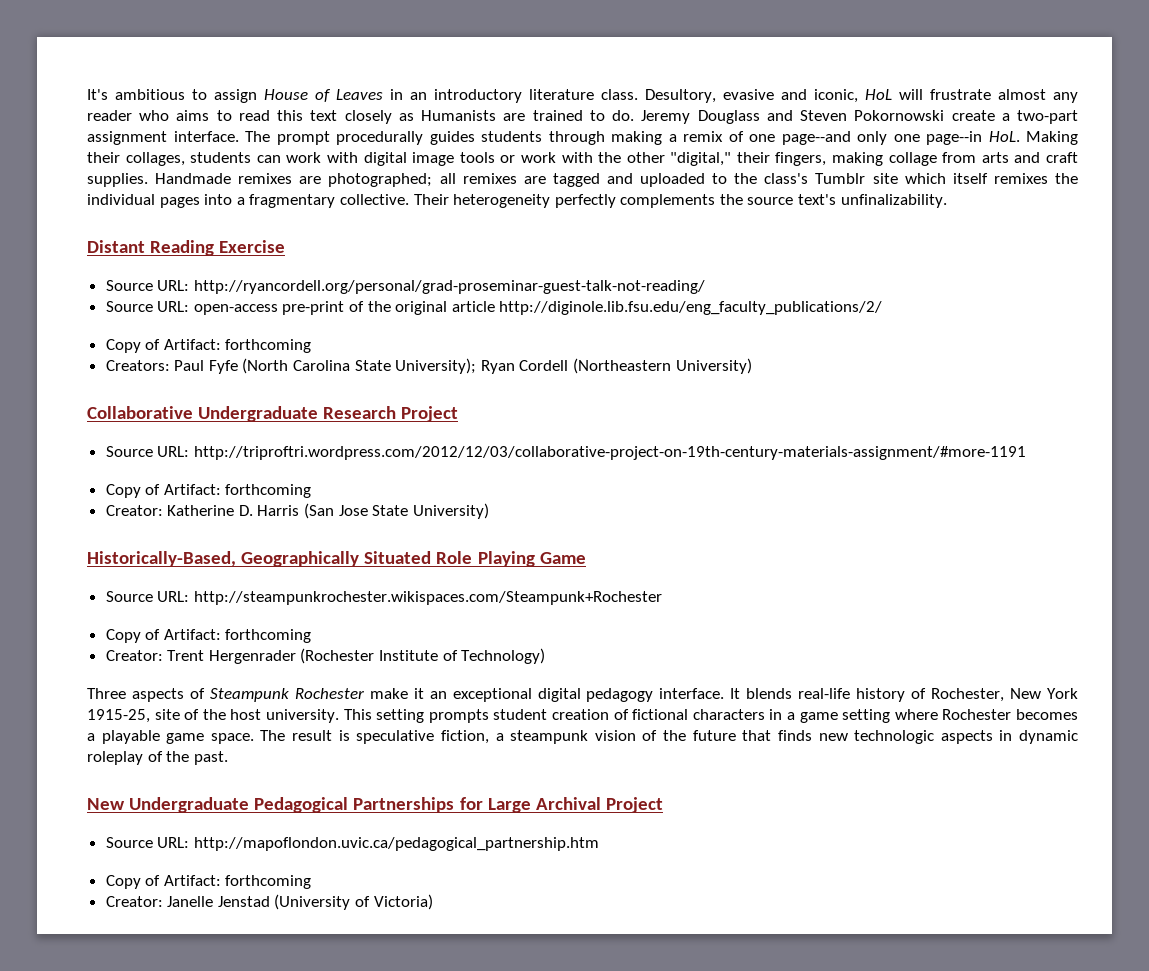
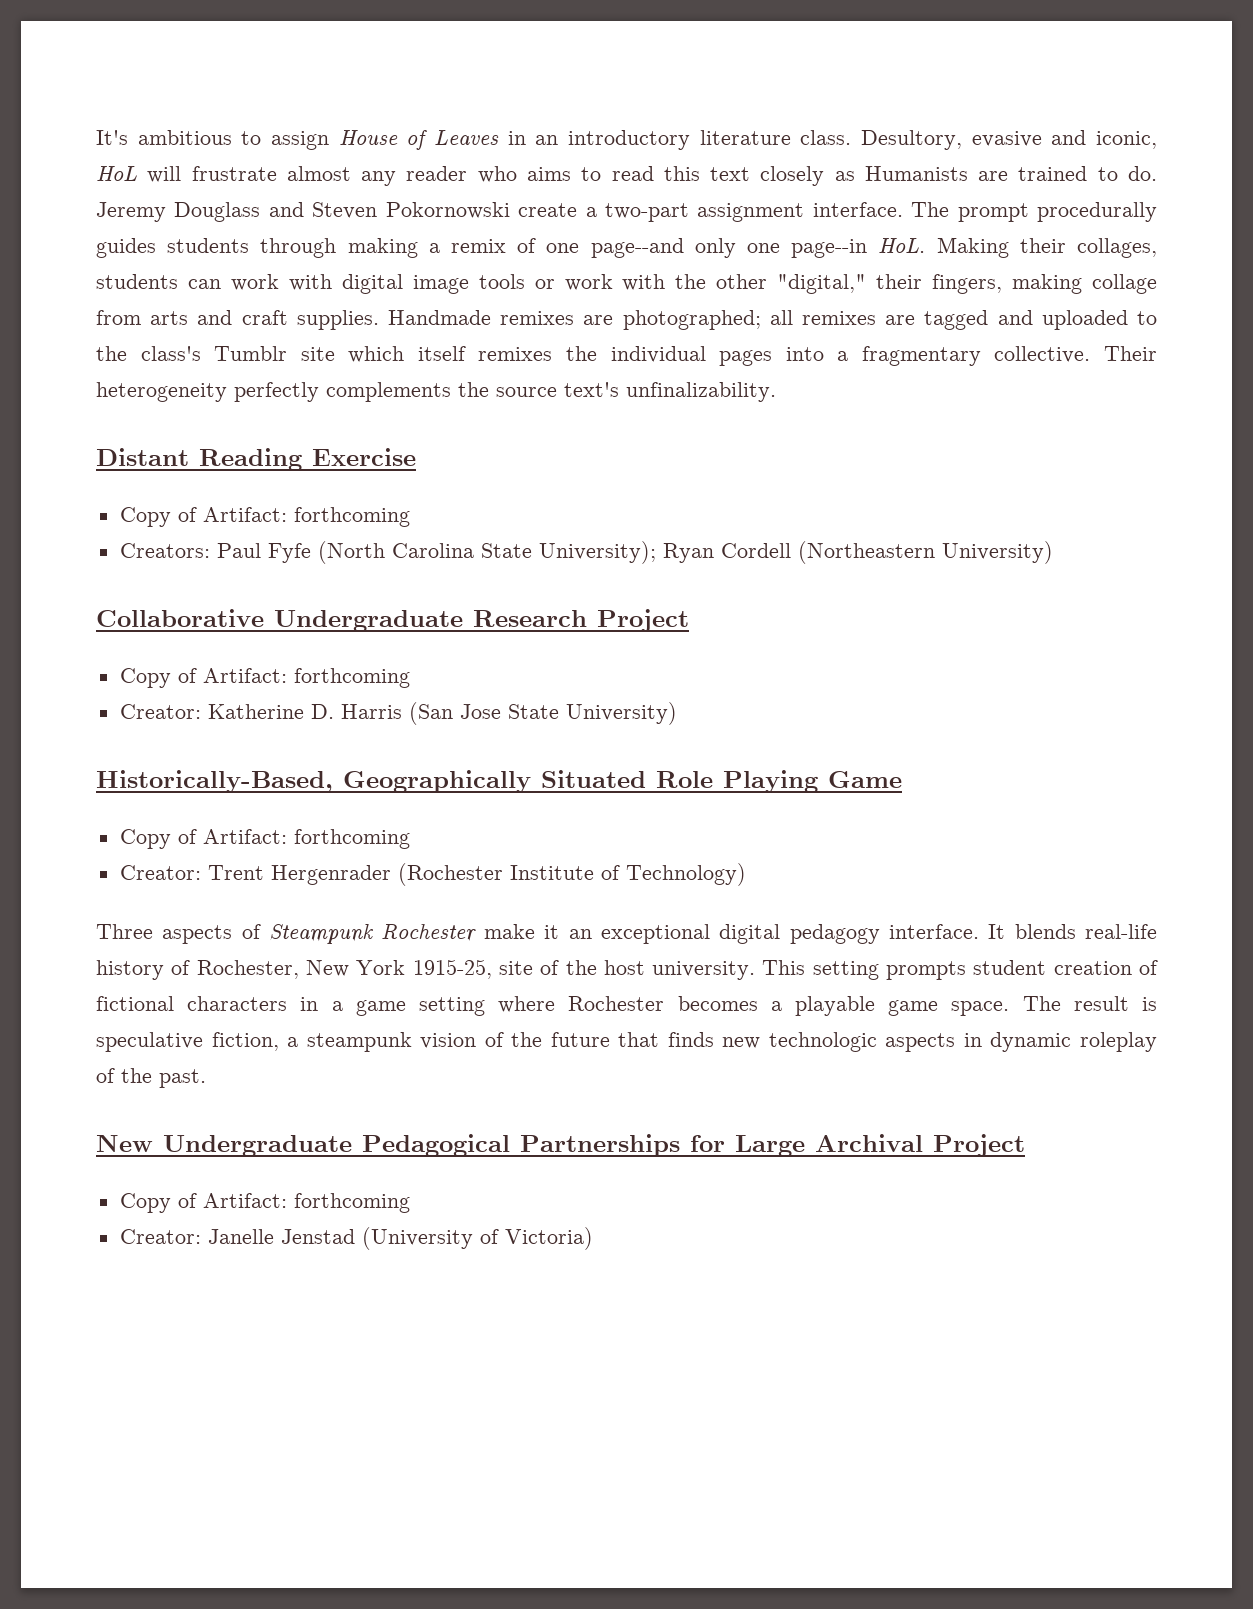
[105,280,705,294] [105,301,883,315] // Source URL: http://ryancordell.org/personal/grad-proseminar-guest-talk-not-reading/ // Source URL: open-access pre-print of the original article http://diginole.lib.fsu.edu/eng_faculty_publications/2/ -> (416, 457) none
[105,446,1026,460] // Source URL: http://triproftri.wordpress.com/2012/12/03/collaborative-project-on-19th-century-materials-assignment/#more-1191 -> (689, 620) none
[105,591,662,605] // Source URL: http://steampunkrochester.wikispaces.com/Steampunk+Rochester -> (902, 779) none
[105,837,599,851] // Source URL: http://mapoflondon.uvic.ca/pedagogical_partnership.htm -> (1025, 1145) none

